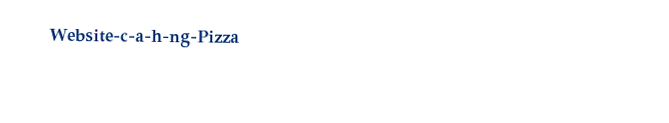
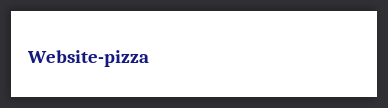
[49,28,240,48] Website-c-a-h-ng-Pizza -> [27,50,149,67] Website-pizza

